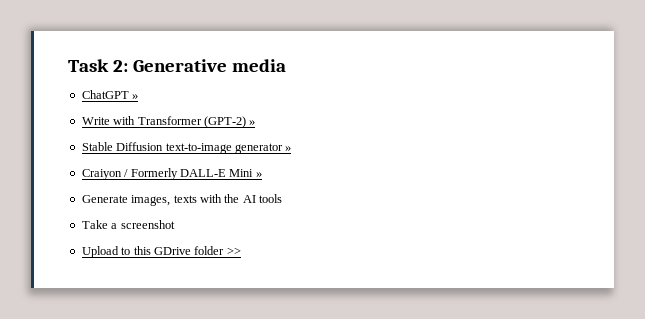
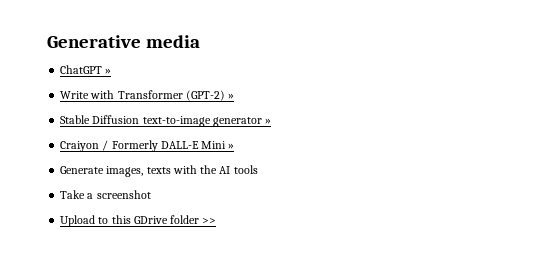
[68,59,129,72] Task 2: -> (47, 41) none

